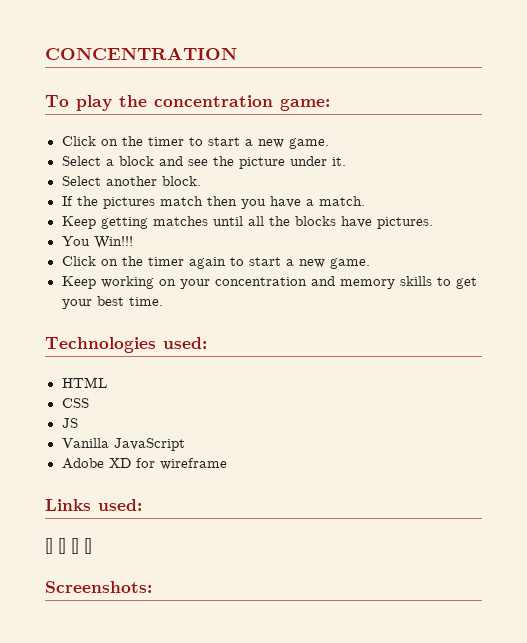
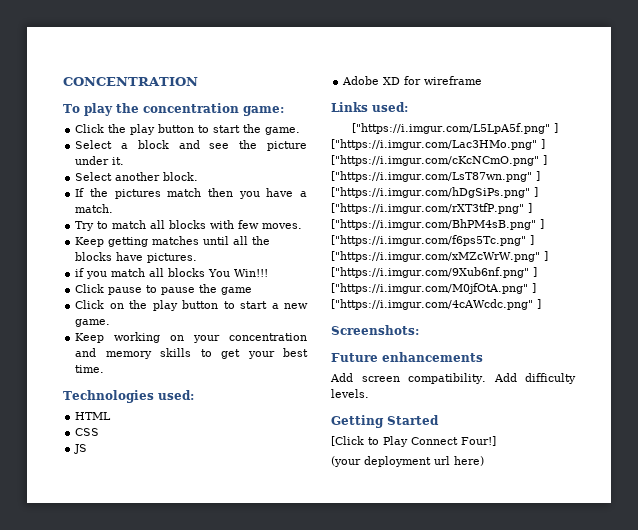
[100,136,284,148] on the timer to start a new -> [108,124,262,135] the play button to start the
(365, 201) none -> [75,220,303,231] // Try to match all blocks with few moves.
[61,236,133,249] [61,256,226,269] You Win!!! // Click on the timer again -> [75,268,269,279] [75,284,253,295] [75,300,219,311] if you match all blocks You Win!!! // Click pause to pause the game // Click on the play button
[61,438,185,451] // Vanilla JavaScript -> (88, 449) none
[45,538,92,554] [45,581,152,593] [] [] [] [] // Screenshots: -> [351,123,558,134] [331,139,545,150] [331,155,547,166] [331,171,540,182] [331,187,538,198] [331,203,532,214] [331,219,544,230] [331,235,534,246] [331,251,548,262] [331,267,537,278] [331,283,536,294] [331,299,541,310] [331,325,419,335] [331,352,483,362] [330,373,576,384] [331,389,369,398] [331,415,439,428] [331,436,496,447] [331,456,484,467] ["https://i.imgur.com/L5LpA5f.png" ] ["https://i.imgur.com/Lac3HMo.png" ] ["https://i.imgur.com/cKcNCmO.png" ] ["https://i.imgur.com/LsT87wn.png" ] ["https://i.imgur.com/hDgSiPs.png" ] ["https://i.imgur.com/rXT3tfP.png" ] ["https://i.imgur.com/BhPM4sB.png" ] ["https://i.imgur.com/f6ps5Tc.png" ] ["https://i.imgur.com/xMZcWrW.png" ] ["https://i.imgur.com/9Xub6nf.png" ] ["https://i.imgur.com/M0jfOtA.png" ] ["https://i.imgur.com/4cAWcdc.png" ] // Screenshots: // Future enhancements // Add screen compatibility. Add difficulty levels. // Getting Started // [Click to Play Connect Four!] // (your deployment url here)

